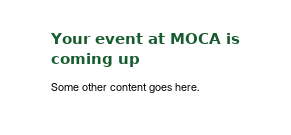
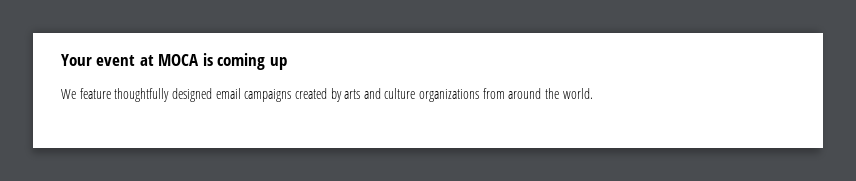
[51,83,199,93] Some other content goes here. -> [61,88,593,102] We feature thoughtfully designed email campaigns created by arts and culture organizations from around the world.

